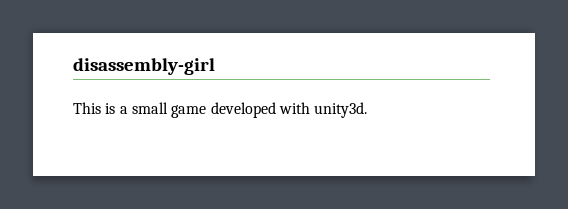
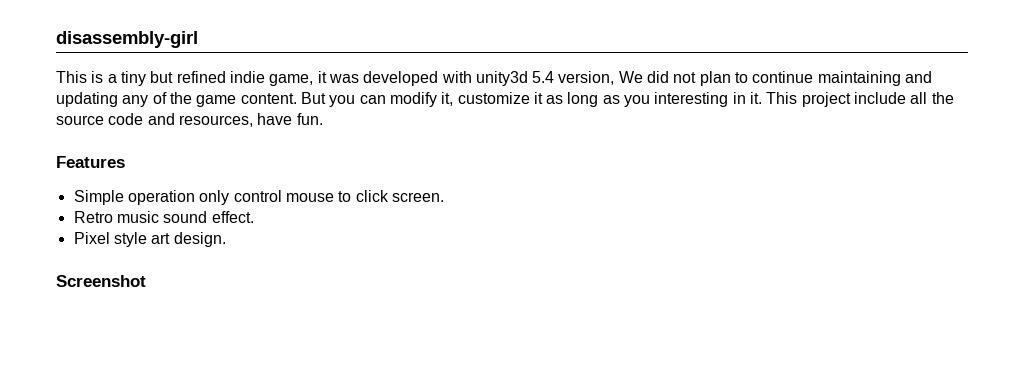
[131,102,368,118] small game developed with unity3d. -> [120,71,933,86] [56,92,954,107] [56,113,323,127] [56,156,125,168] [73,190,444,205] [73,211,254,223] [73,232,226,247] [56,275,146,287] tiny but refined indie game, it was developed with unity3d 5.4 version, We did not plan to continue maintaining and updating any of the game content. But you can modify it, customize it as long as you interesting in it. This project include all the source code and resources, have fun. // Features // Simple operation only control mouse to click screen. // Retro music sound effect. // Pixel style art design. // Screenshot

